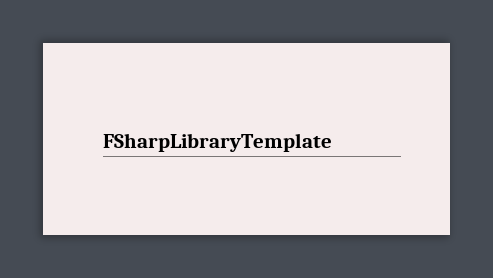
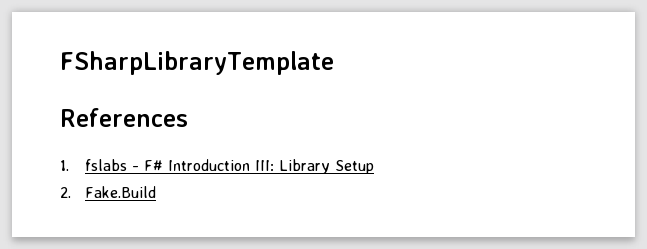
(332, 142) none -> [60,108,188,127] [60,159,375,174] [60,186,157,198] // References // 1. fslabs - F# Introduction III: Library Setup // 2. Fake.Build

